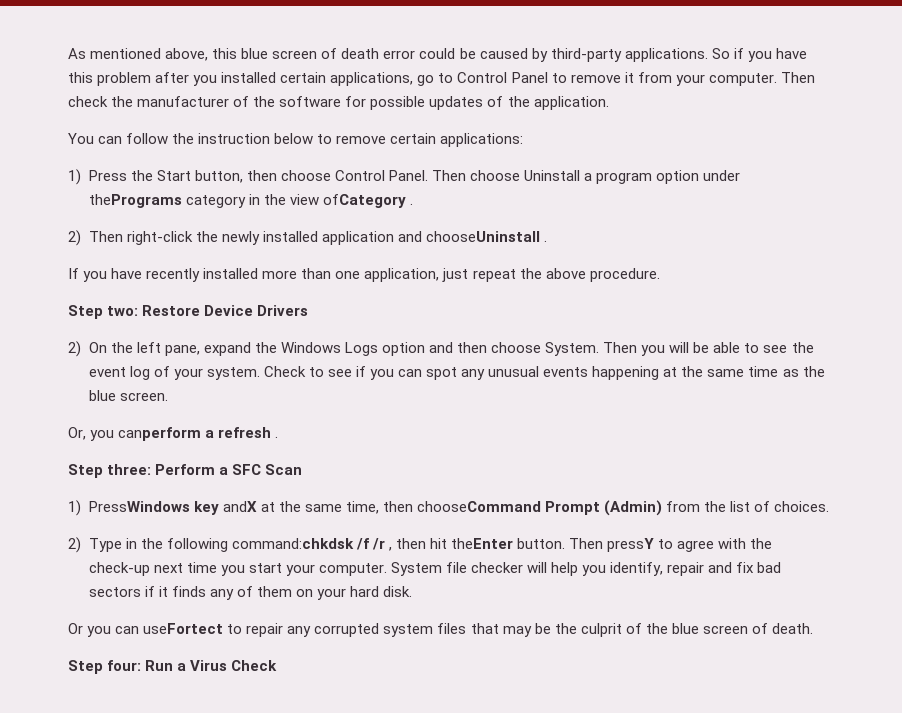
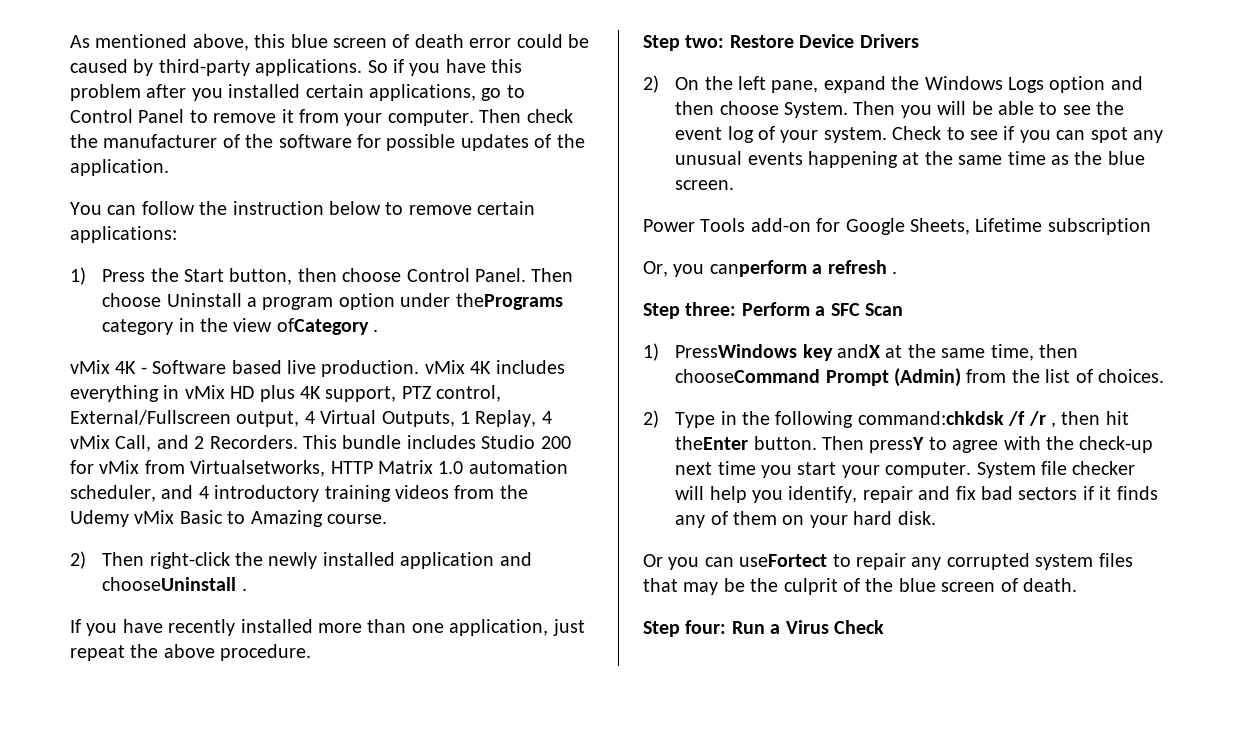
(413, 204) none -> [70,360,565,377] [70,385,502,402] [70,410,552,427] [70,435,571,452] [70,460,568,477] [70,485,528,502] [70,510,387,527] // vMix 4K - Software based live production. vMix 4K includes everything in vMix HD plus 4K support, PTZ control, External/Fullscreen output, 4 Virtual Outputs, 1 Replay, 4 vMix Call, and 2 Recorders. This bundle includes Studio 200 for vMix from Virtualsetworks, HTTP Matrix 1.0 automation scheduler, and 4 introductory training videos from the Udemy vMix Basic to Amazing course.
(168, 396) none -> [643,218,1151,235] // Power Tools add-on for Google Sheets, Lifetime subscription

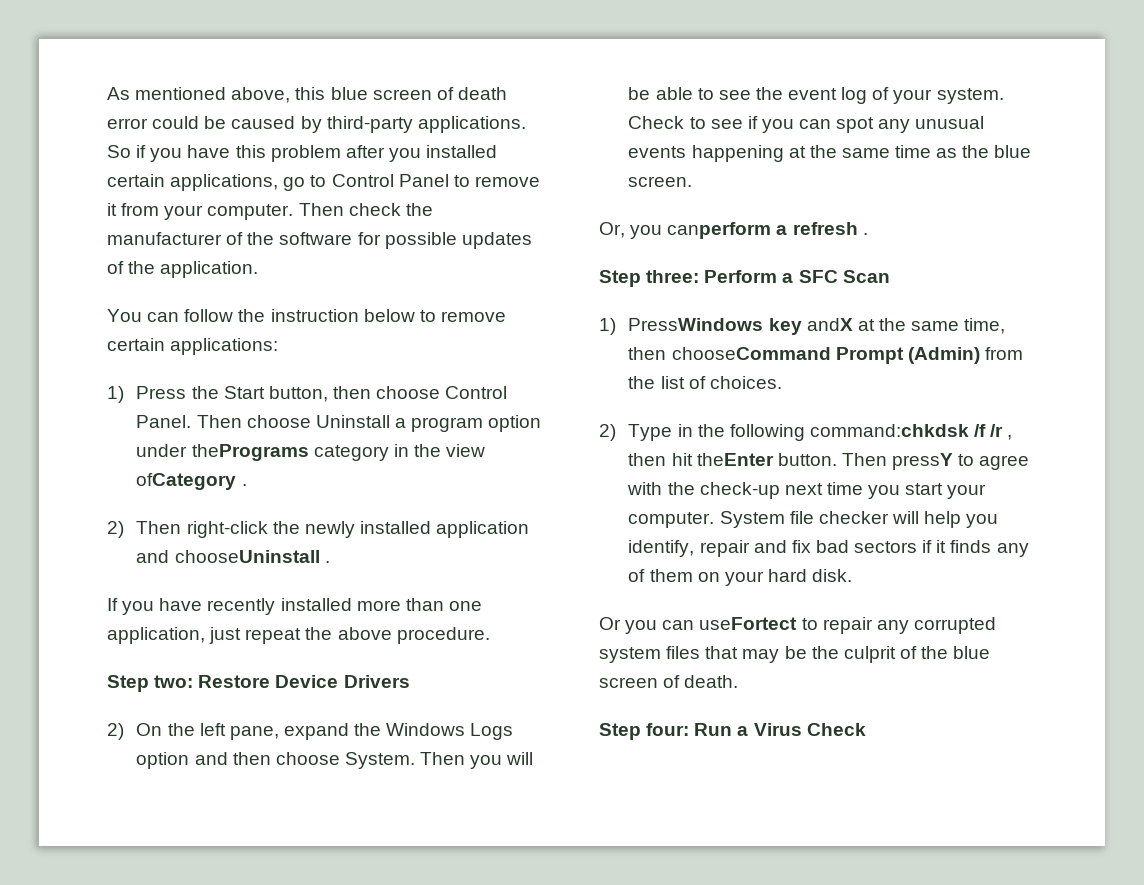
[70,360,565,377] [70,385,502,402] [70,410,552,427] [70,435,571,452] [70,460,568,477] [70,485,528,502] [70,510,387,527] // vMix 4K - Software based live production. vMix 4K includes everything in vMix HD plus 4K support, PTZ control, External/Fullscreen output, 4 Virtual Outputs, 1 Replay, 4 vMix Call, and 2 Recorders. This bundle includes Studio 200 for vMix from Virtualsetworks, HTTP Matrix 1.0 automation scheduler, and 4 introductory training videos from the Udemy vMix Basic to Amazing course. -> (247, 485) none
[643,218,1151,235] // Power Tools add-on for Google Sheets, Lifetime subscription -> (693, 181) none

